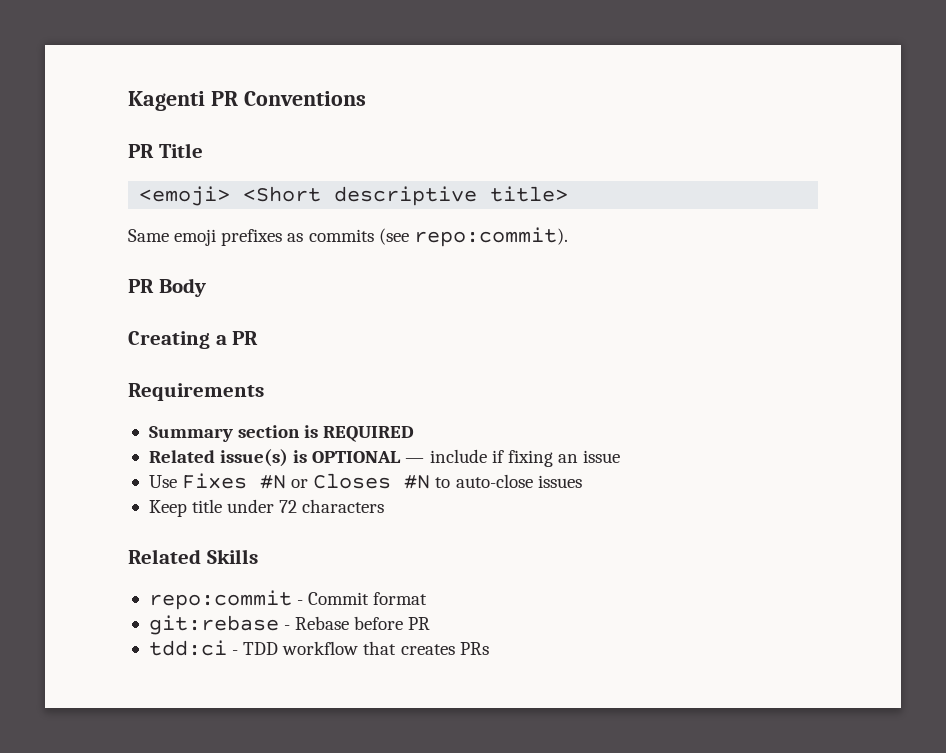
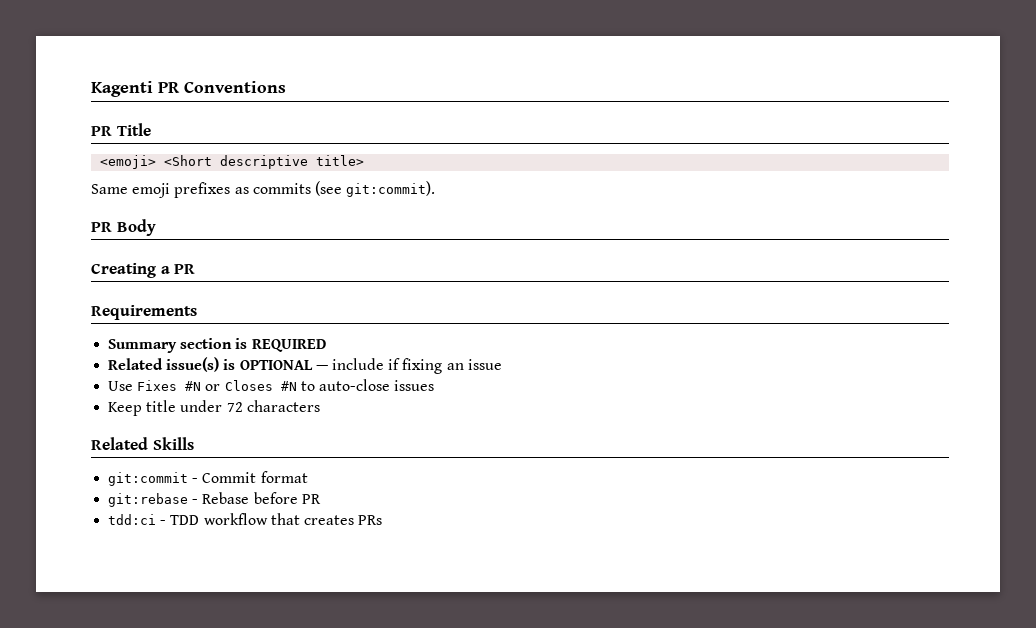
[413,227,568,247] repo:commit). -> [346,181,436,197] git:commit).
[148,590,292,610] repo:commit -> [108,472,189,486] git:commit

